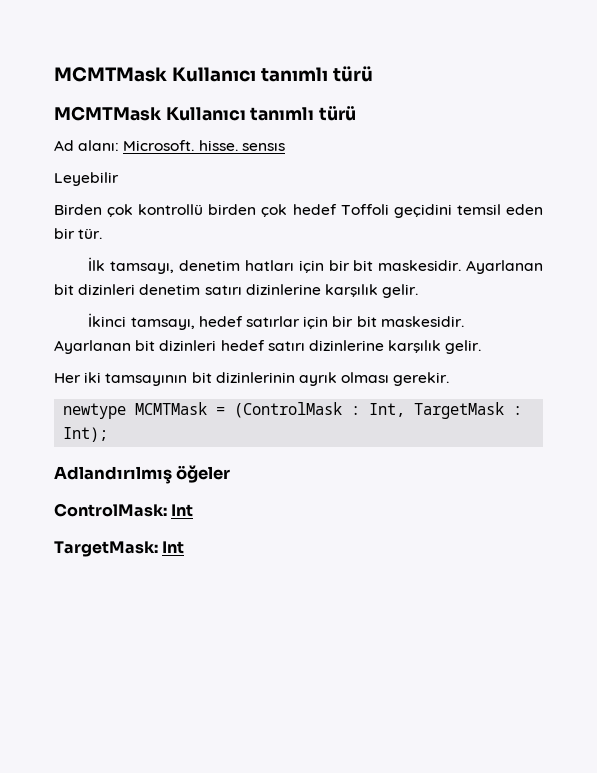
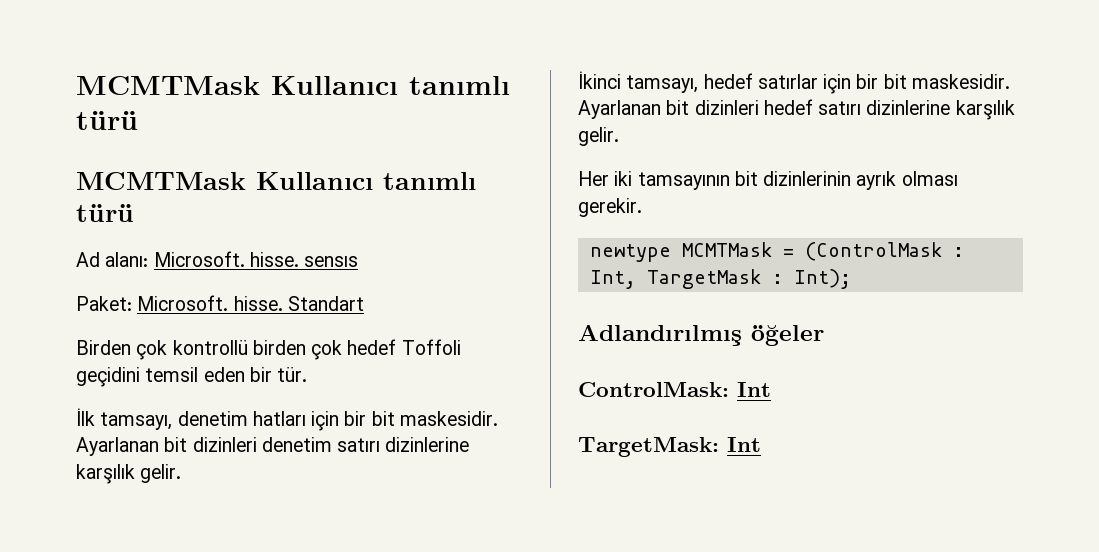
[54,172,119,186] Leyebilir -> [76,295,364,311] Paket: Microsoft. hisse. Standart

